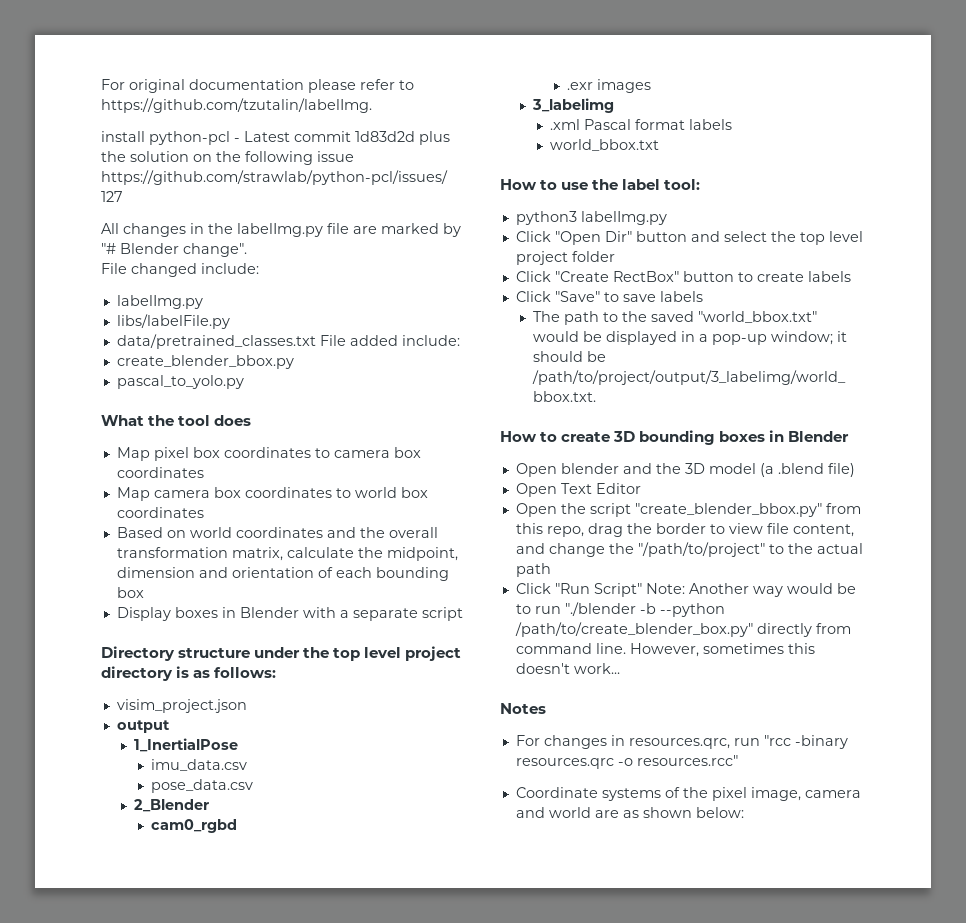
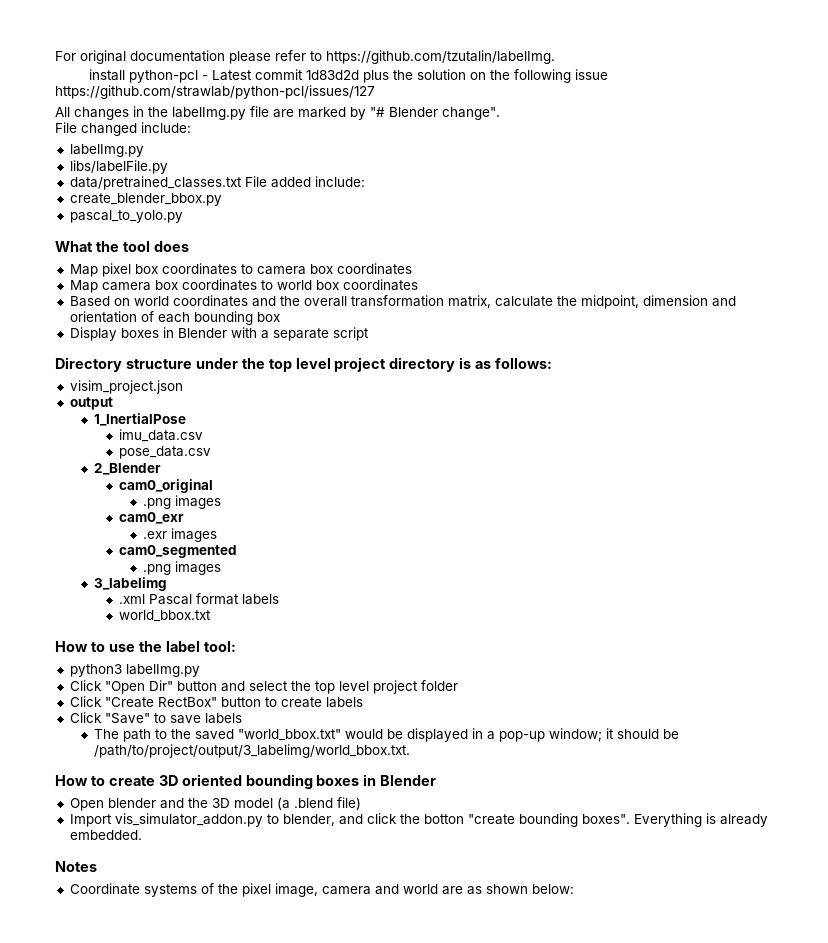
[151,819,238,833] cam0_rgbd -> [118,479,213,493] [143,495,222,509] [118,512,184,524] cam0_original // .png images // cam0_exr
(652, 86) none -> [118,545,237,558] [143,561,222,575] // cam0_segmented // .png images
(636, 436) none -> [181,774,242,786] oriented
[515,483,641,497] [515,503,861,517] [515,523,854,537] [515,542,863,557] [515,563,551,577] [515,583,856,597] [515,602,725,617] [514,622,851,637] [515,643,815,657] [515,663,620,674] [500,703,546,714] [515,735,848,749] [515,755,738,769] Open Text Editor // Open the script "create_blender_bbox.py" from this repo, drag the border to view file content, and change the "/path/to/project" to the actual path // Click "Run Script" Note: Another way would be to run "./blender -b --python /path/to/create_blender_box.py" directly from command line. However, sometimes this doesn't work... // Notes // For changes in resources.qrc, run "rcc -binary resources.qrc -o resources.rcc" -> [69,813,768,827] [69,830,142,840] [55,861,97,872] Import vis_simulator_addon.py to blender, and click the botton "create bounding boxes". Everything is already embedded. // Notes

